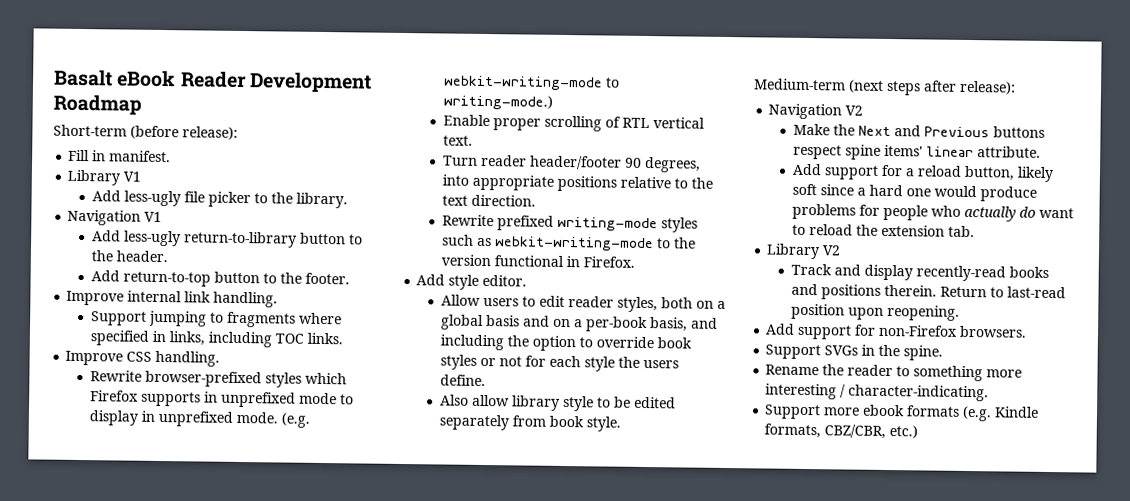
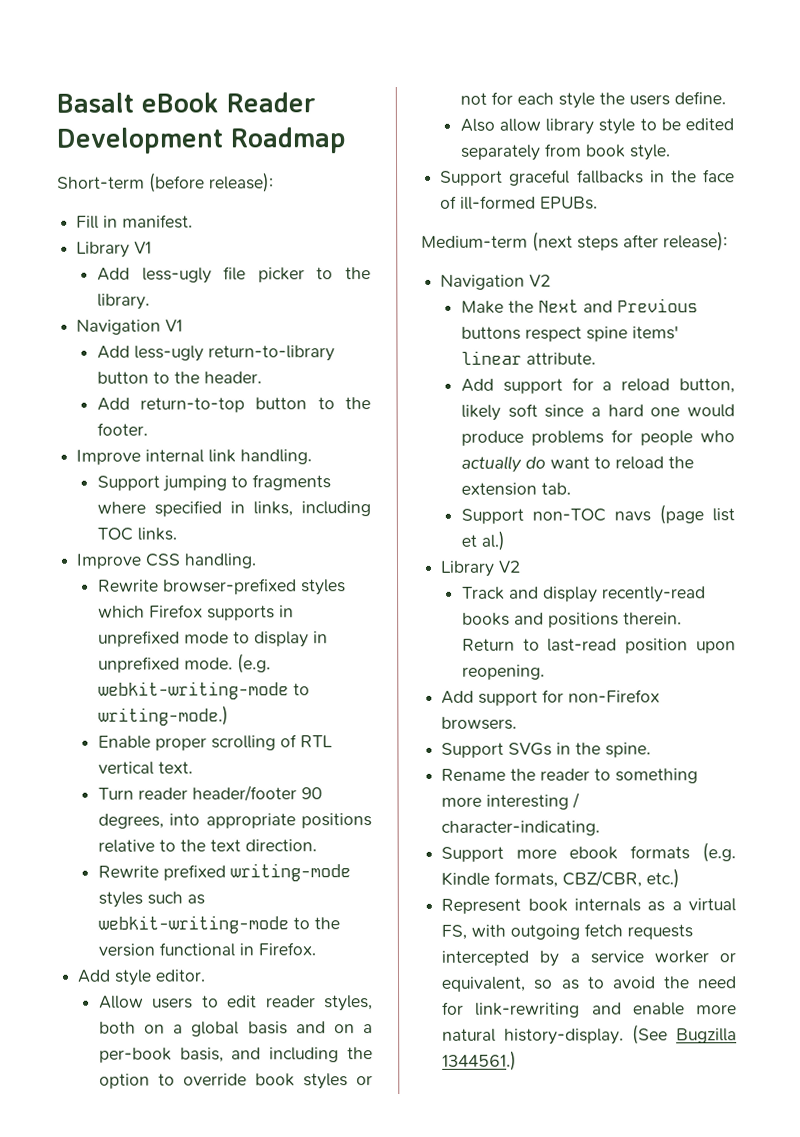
(621, 424) none -> [440,169,735,186] [440,195,599,210] // Support graceful fallbacks in the face of ill-formed EPUBs.
(975, 231) none -> [460,504,735,525] [460,530,505,551] // Support non-TOC navs (page list et al.)
(919, 432) none -> [441,898,736,914] [441,923,694,940] [441,950,736,967] [441,976,737,992] [442,1001,737,1018] [442,1024,737,1045] [442,1050,518,1071] // Represent book internals as a virtual FS, with outgoing fetch requests intercepted by a service worker or equivalent, so as to avoid the need for link-rewriting and enable more natural history-display. (See Bugzilla 1344561.)

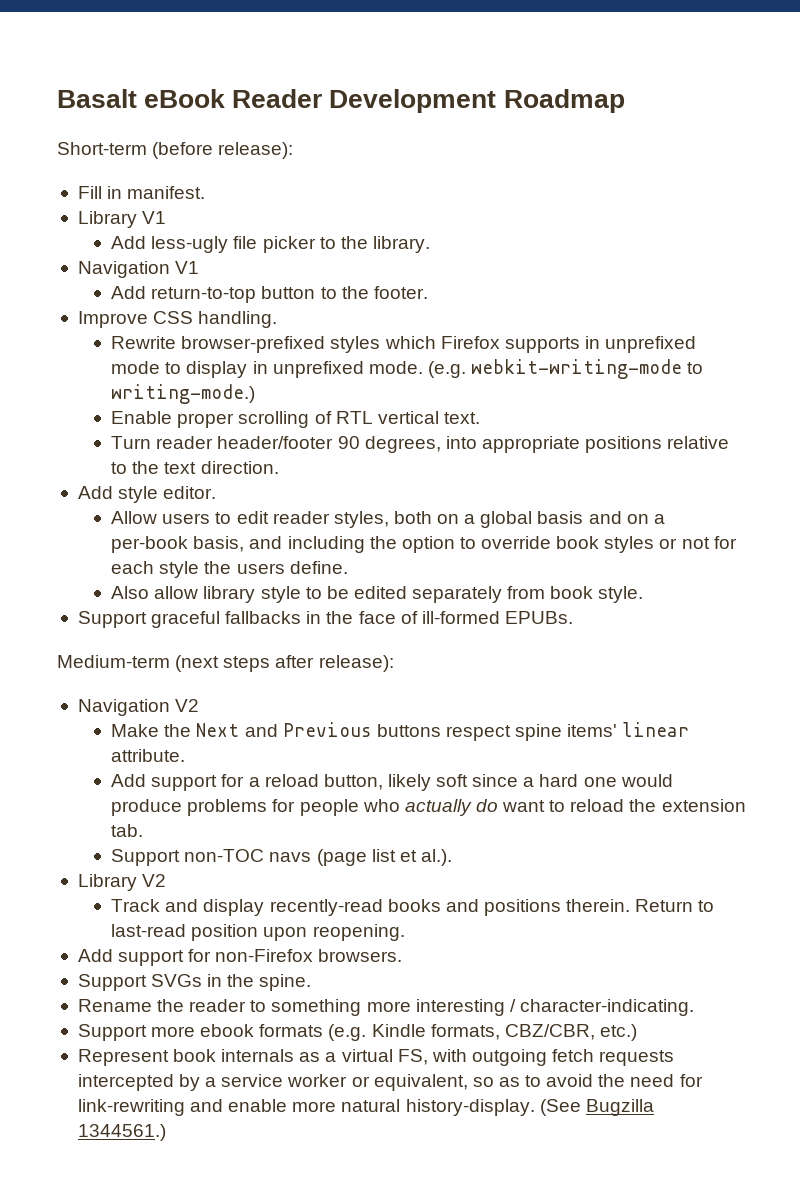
[96,345,335,362] [96,371,262,384] // Add less-ugly return-to-library button to the header. -> (200, 267) none
[76,449,313,465] [96,474,331,492] [96,500,371,517] [96,527,177,541] // Improve internal link handling. // Support jumping to fragments where specified in links, including TOC links. -> (428, 292) none
[97,863,351,882] [97,891,205,908] [97,915,340,934] [97,942,316,957] // Rewrite prefixed writing-mode styles such as webkit-writing-mode to the version functional in Firefox. -> (279, 467) none
[480,530,505,551] al.) -> [420,849,452,866] al.).

